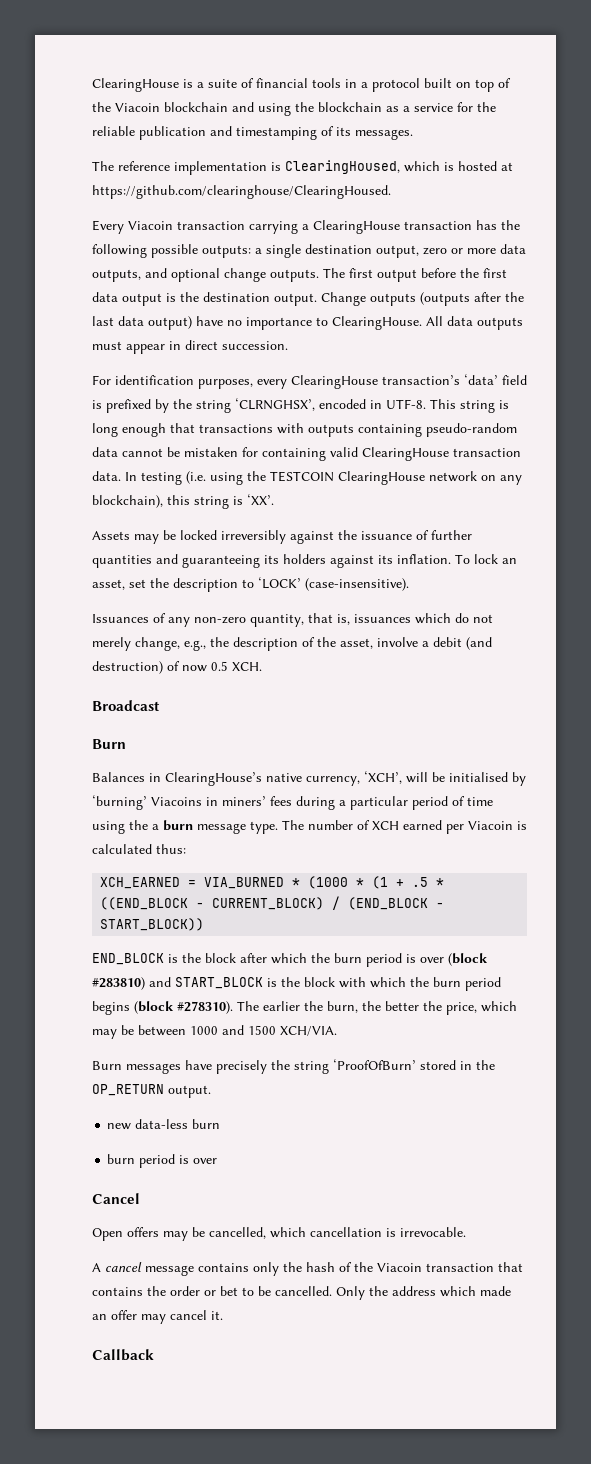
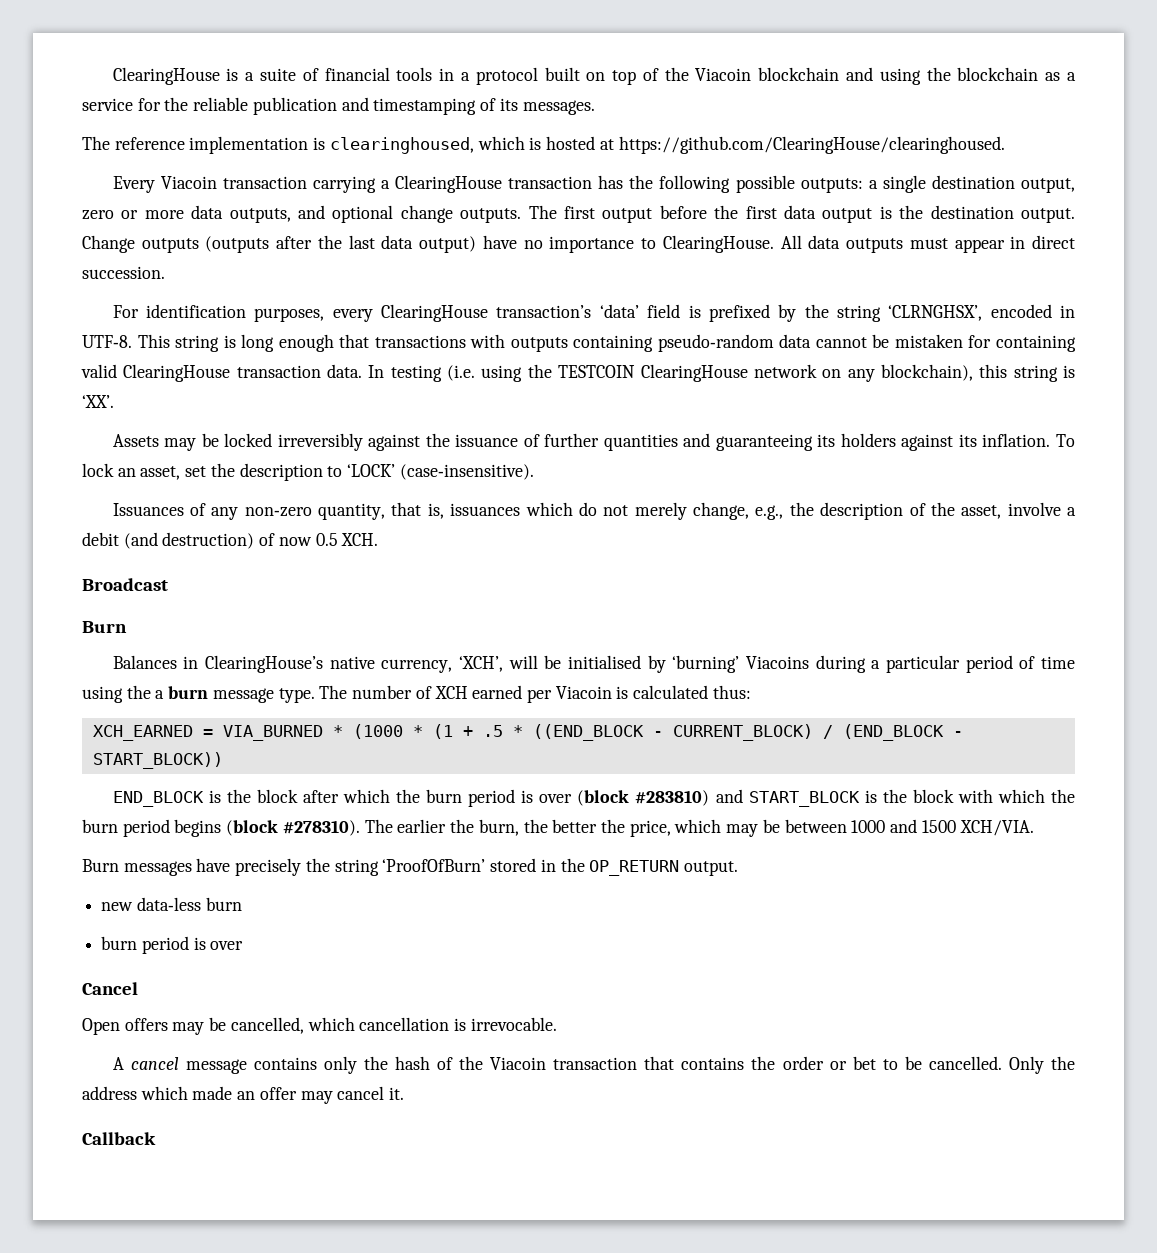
[285,160,400,174] ClearingHoused, -> [329,137,474,154] clearinghoused,
[92,185,391,199] https://github.com/clearinghouse/ClearingHoused. -> [618,136,1005,154] https://github.com/ClearingHouse/clearinghoused.
[206,796,292,806] in miners’ fees -> (809, 662) none

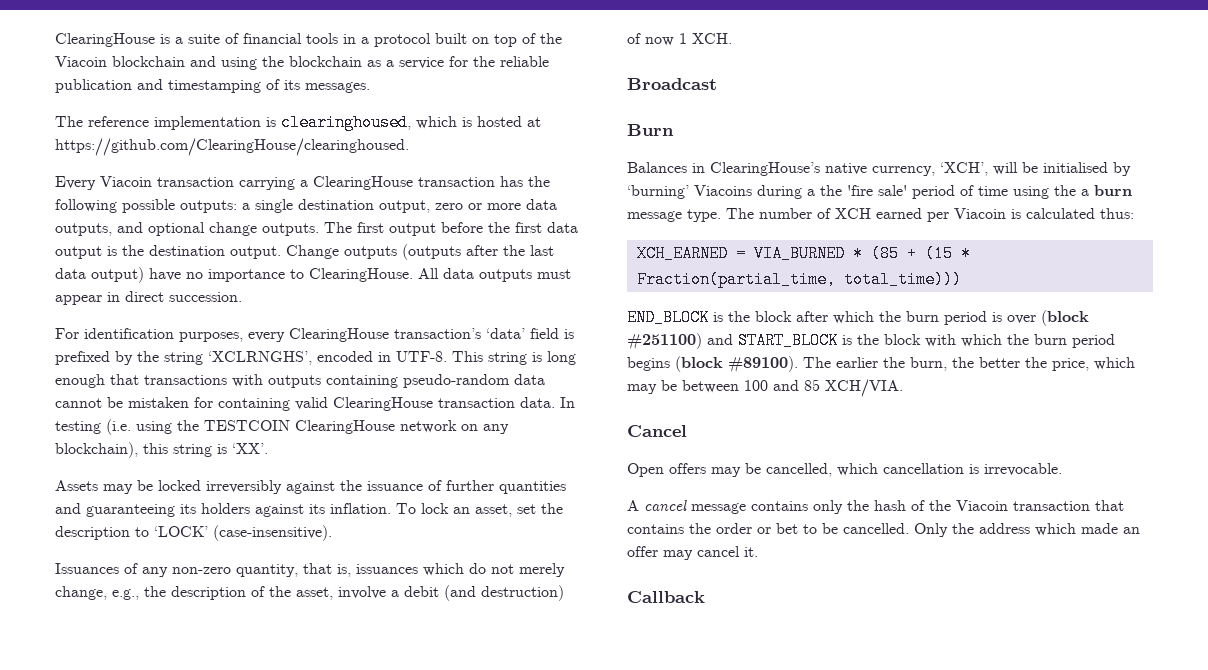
[888,305,983,321] ‘CLRNGHSX’, -> [208,351,312,365] ‘XCLRNGHS’,
[315,533,338,546] 0.5 -> [679,33,687,44] 1
[885,655,960,673] particular -> [820,185,907,196] the 'fire sale'
[352,724,963,741] [92,752,223,769] (1000 * (1 + .5 * ((END_BLOCK - CURRENT_BLOCK) / (END_BLOCK - START_BLOCK)) -> [870,245,971,262] [636,271,962,288] (85 + (15 * Fraction(partial_time, total_time)))
[635,790,710,806] #283810) -> [627,333,702,350] #251100)
[282,820,360,836] #278310). -> [728,356,798,373] #89100).
[851,819,1034,836] [82,858,738,876] [101,897,242,911] [101,936,244,954] 1000 and 1500 XCH/VIA. // Burn messages have precisely the string ‘ProofOfBurn’ stored in the OP_RETURN output. // new data‐less burn // burn period is over -> [744,379,903,397] 100 and 85 XCH/VIA.

